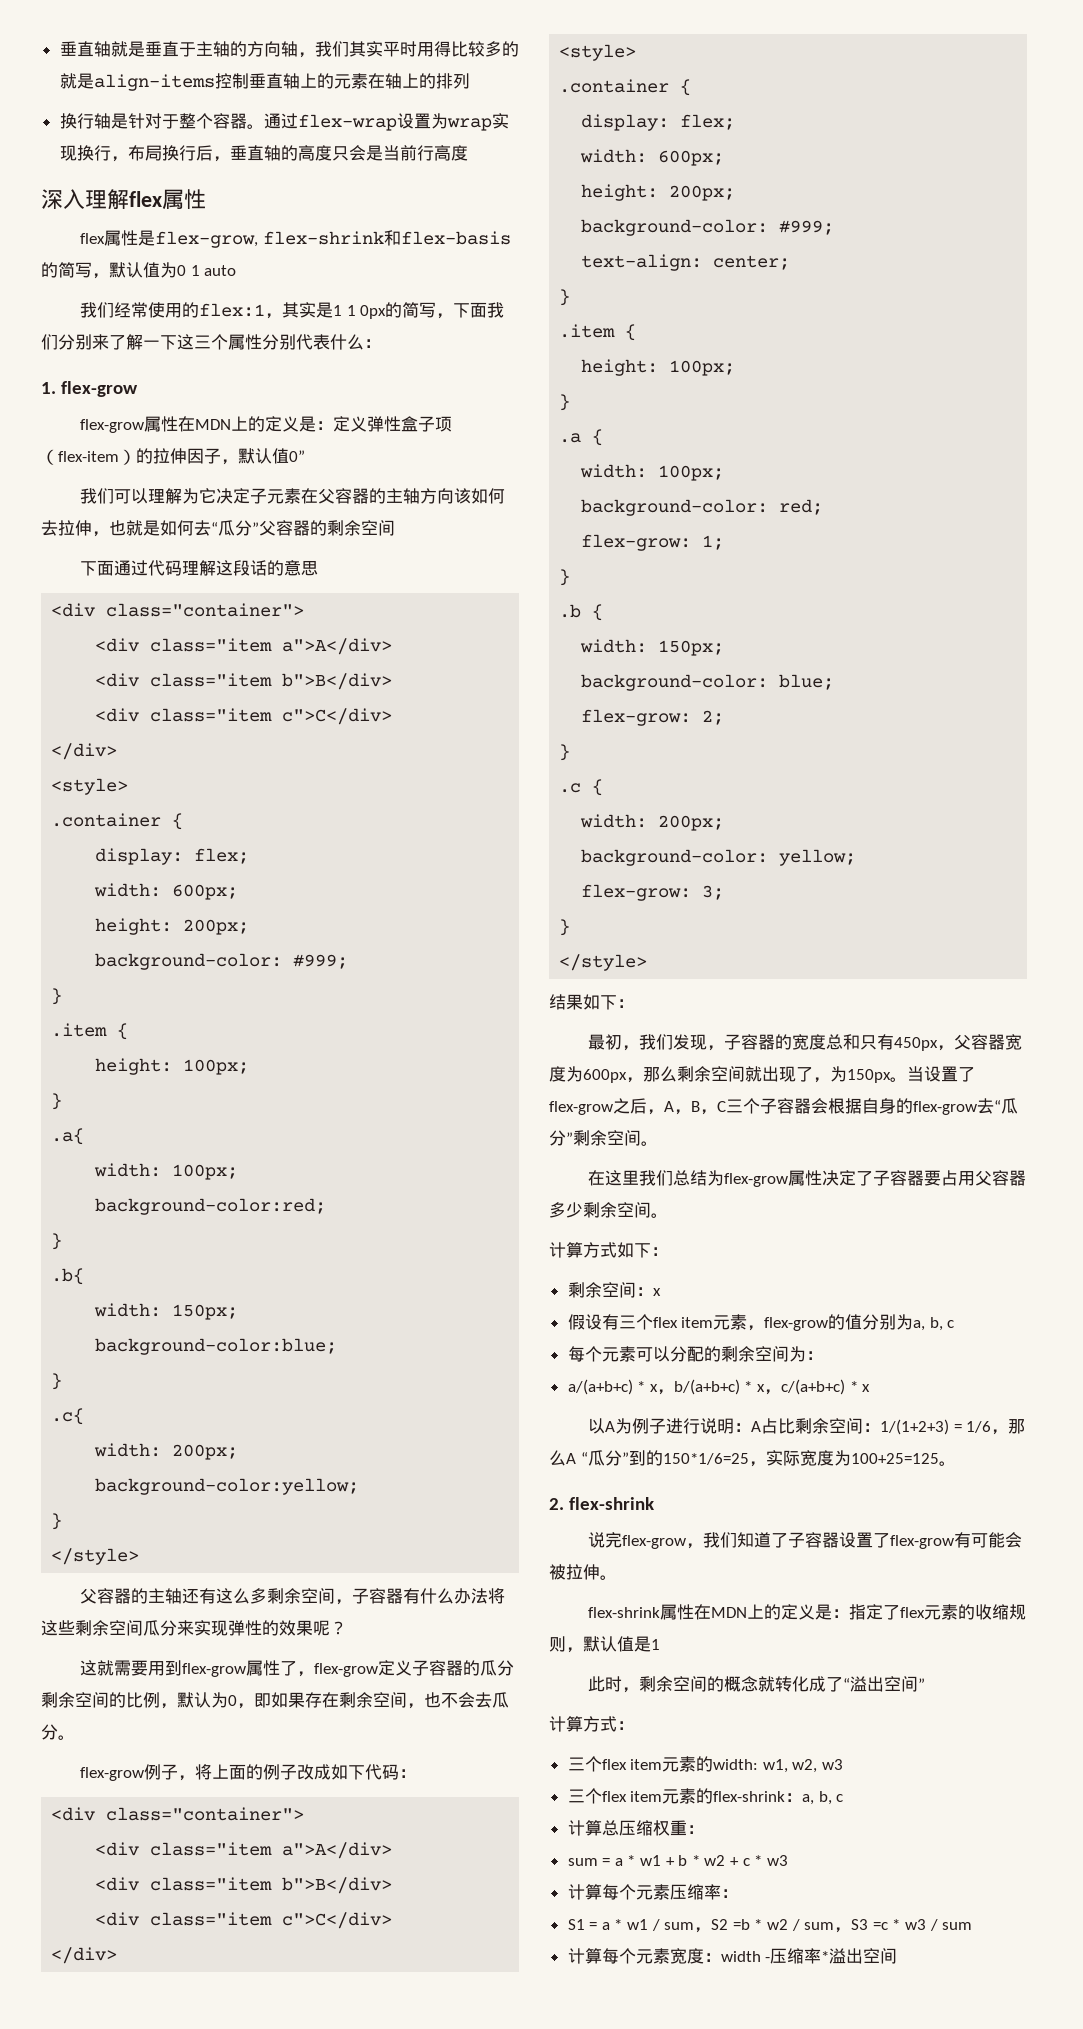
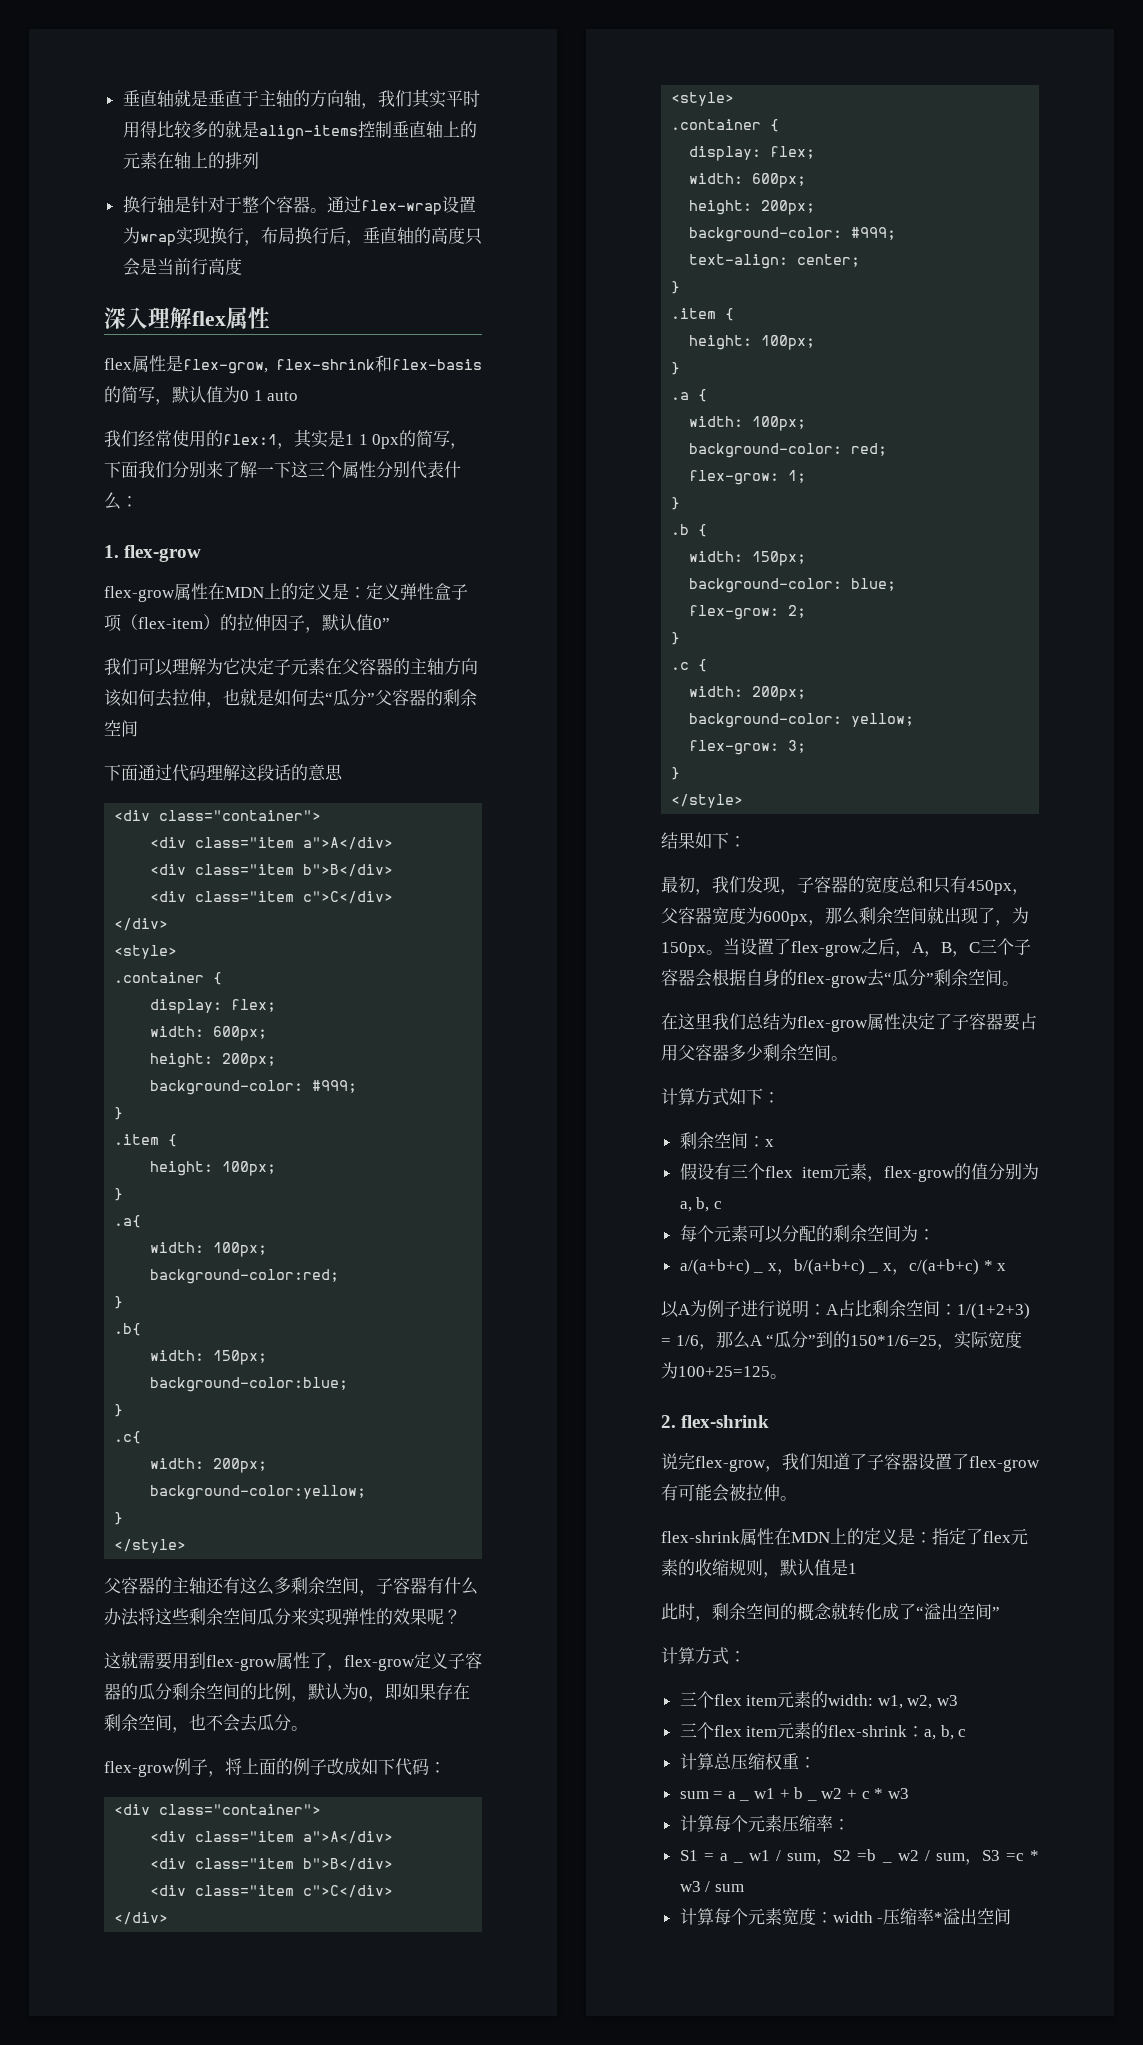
[637,1381,646,1392] * -> [753,1271,764,1273] _
[744,1381,753,1392] * -> [868,1271,879,1273] _
[627,1855,636,1866] * -> [739,1799,750,1801] _
[691,1855,700,1866] * -> [806,1799,817,1801] _
[614,1919,623,1930] * -> [733,1861,743,1863] _
[754,1919,763,1930] * -> [881,1861,892,1863] _

